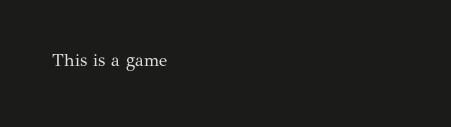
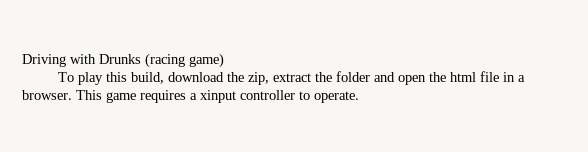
[52,54,167,71] This is a game -> [22,53,224,68] [57,71,525,85] [22,90,359,103] Driving with Drunks (racing game) // To play this build, download the zip, extract the folder and open the html file in a browser. This game requires a xinput controller to operate.

